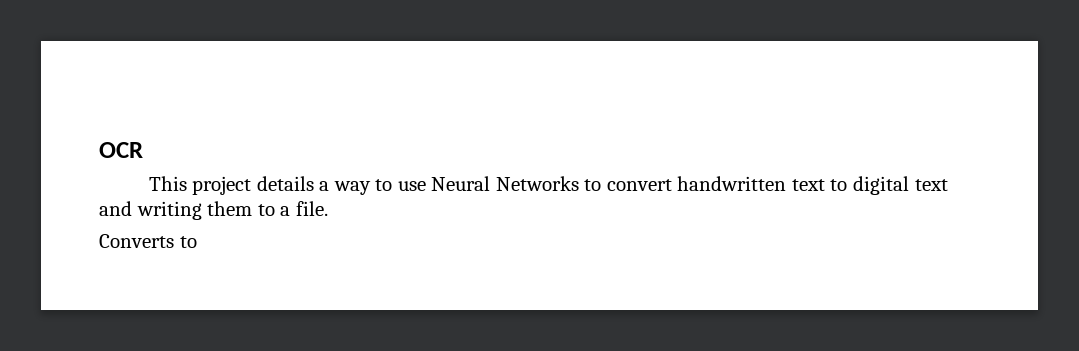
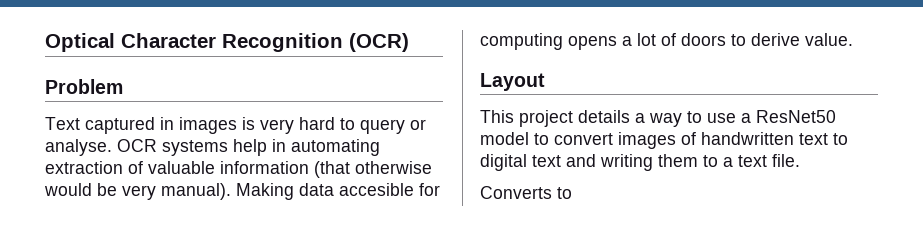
[99,142,143,158] OCR -> [45,33,409,52] [45,79,123,94] [45,117,426,134] [45,139,380,156] [45,161,432,178] [44,183,440,200] [480,33,853,50] [480,73,545,91] Optical Character Recognition (OCR) // Problem // Text captured in images is very hard to query or analyse. OCR systems help in automating extraction of valuable information (that otherwise would be very manual). Making data accesible for computing opens a lot of doors to derive value. // Layout
[431,176,672,191] Neural Networks to convert -> [741,110,836,123] [480,132,696,149] a ResNet50 model to convert images of
(291, 211) none -> [738,155,767,167] text

